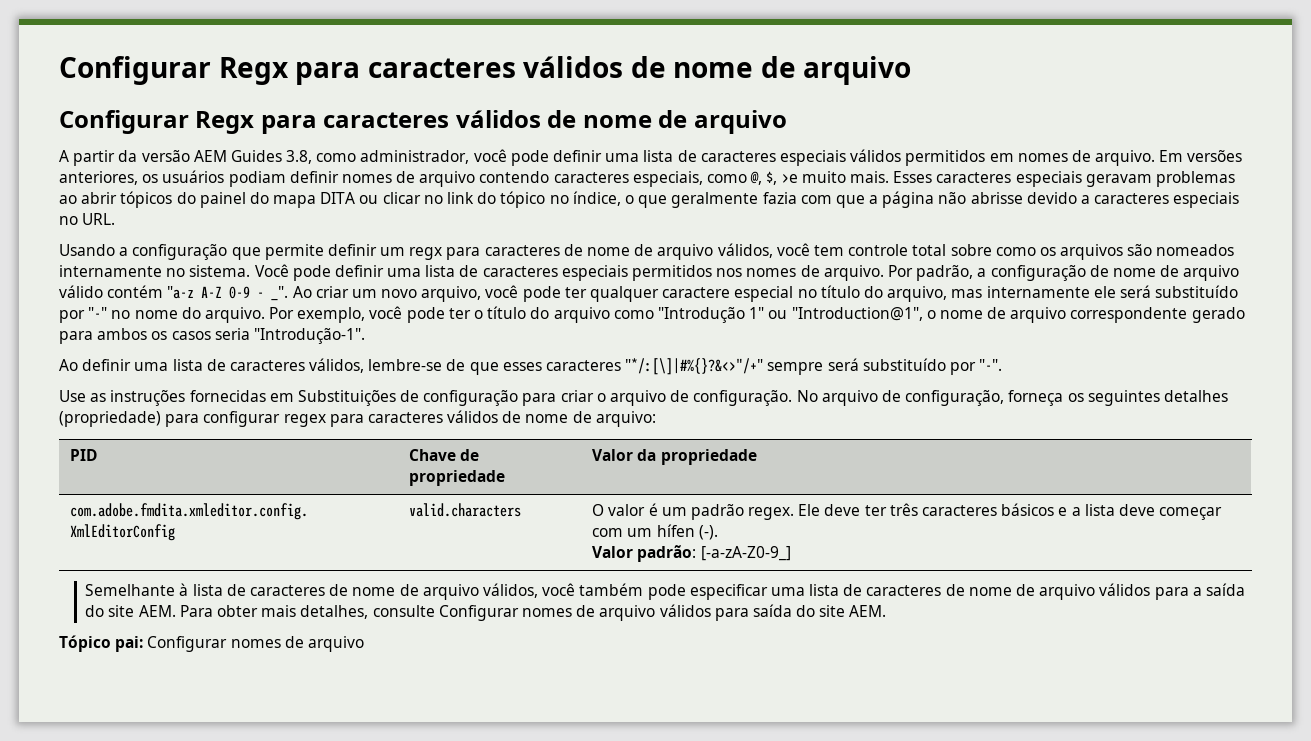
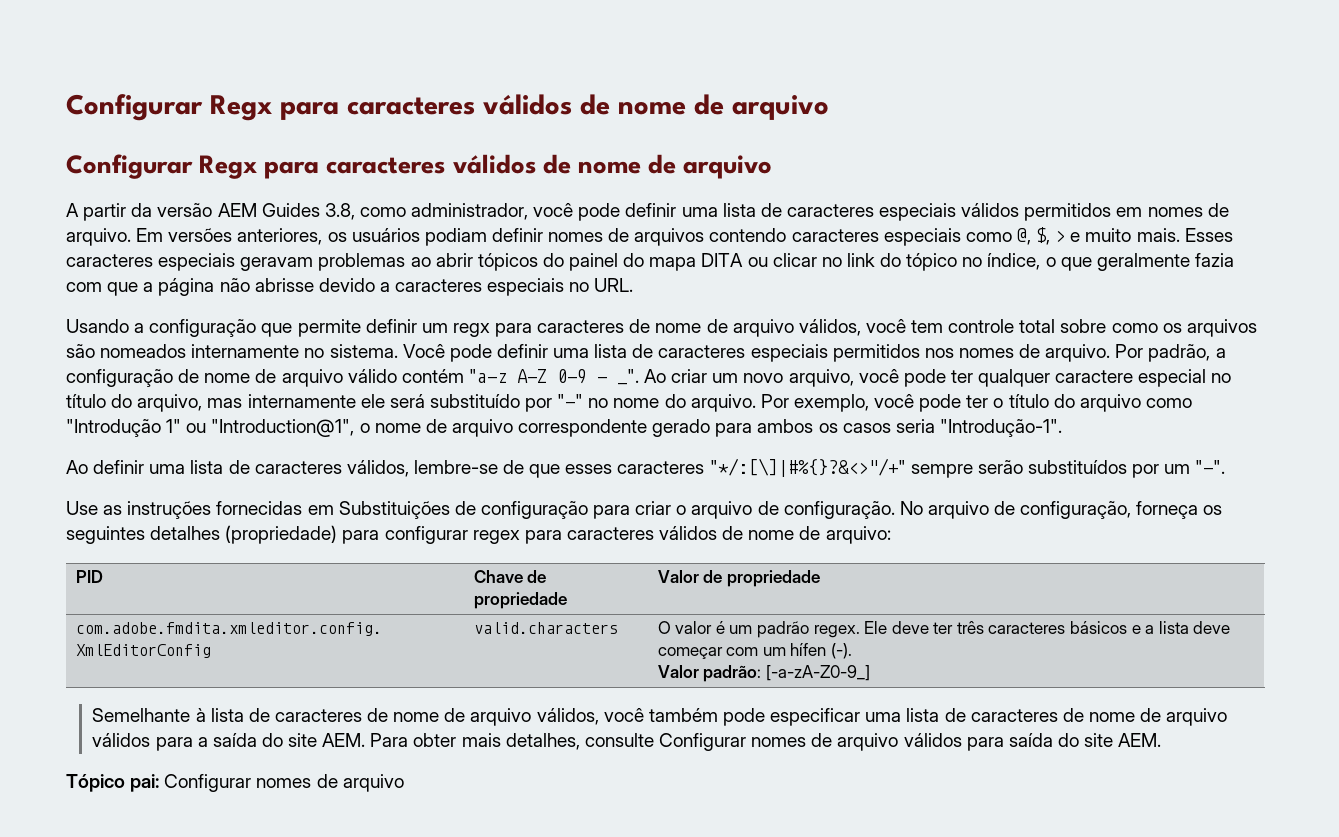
[419,171,476,187] arquivo -> [634,228,705,246] arquivos
[632,171,703,187] especiais, -> [883,228,961,246] especiais
[781,174,798,183] >e -> [1055,230,1081,242] > e
[827,358,976,375] será substituído por -> [977,460,1191,478] serão substituídos por um
[637,449,657,461] da -> [703,570,723,583] de

